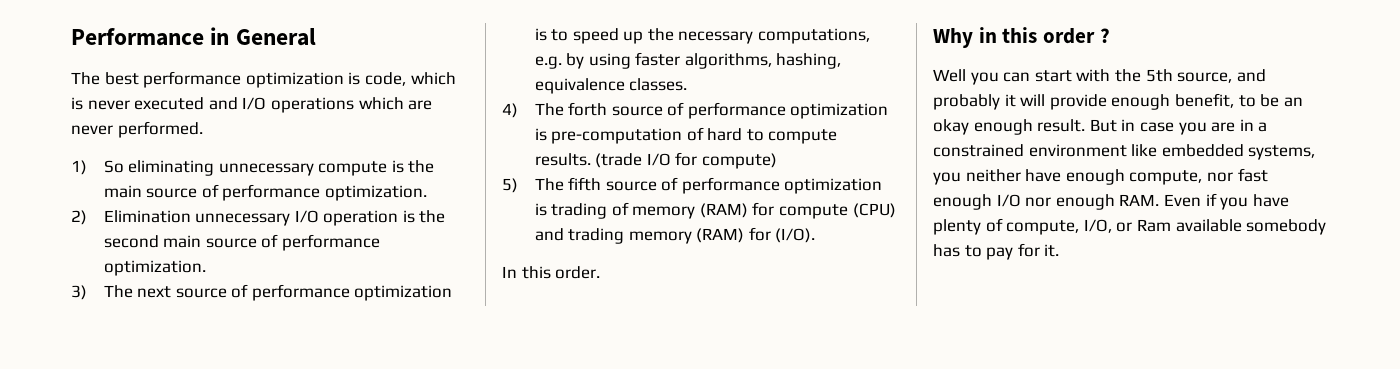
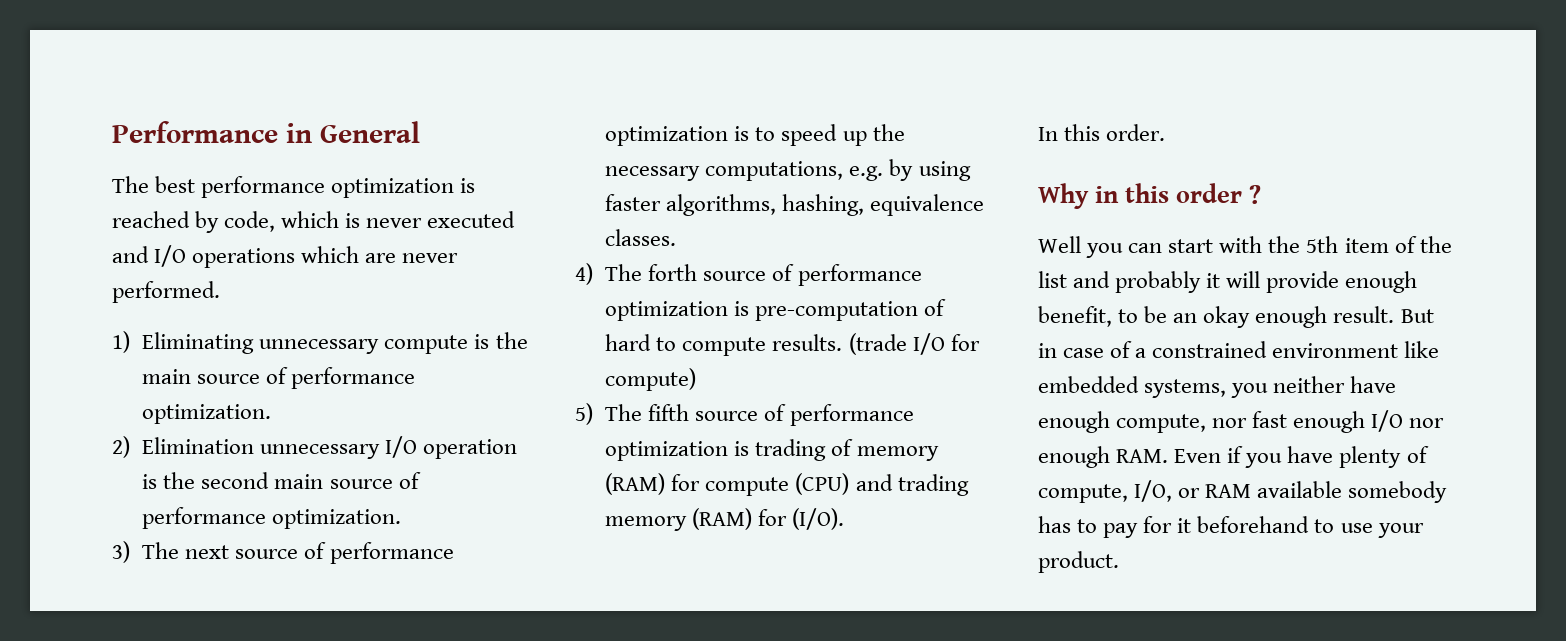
(361, 78) none -> [112,211,220,233] reached by
[103,160,215,176] So eliminating -> [142,332,255,354] Eliminating
[1177,72,1233,83] source, -> [1344,236,1452,253] [1038,271,1067,288] item of the list
[1178,119,1254,135] you are in -> [1110,341,1133,358] of
[1136,219,1171,232] Ram -> [1205,484,1252,498] RAM
[1044,244,1060,257] it. -> [1177,516,1424,538] [1038,551,1119,573] it beforehand to use your product.

